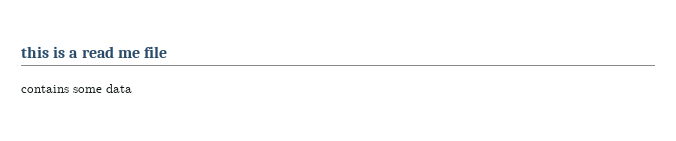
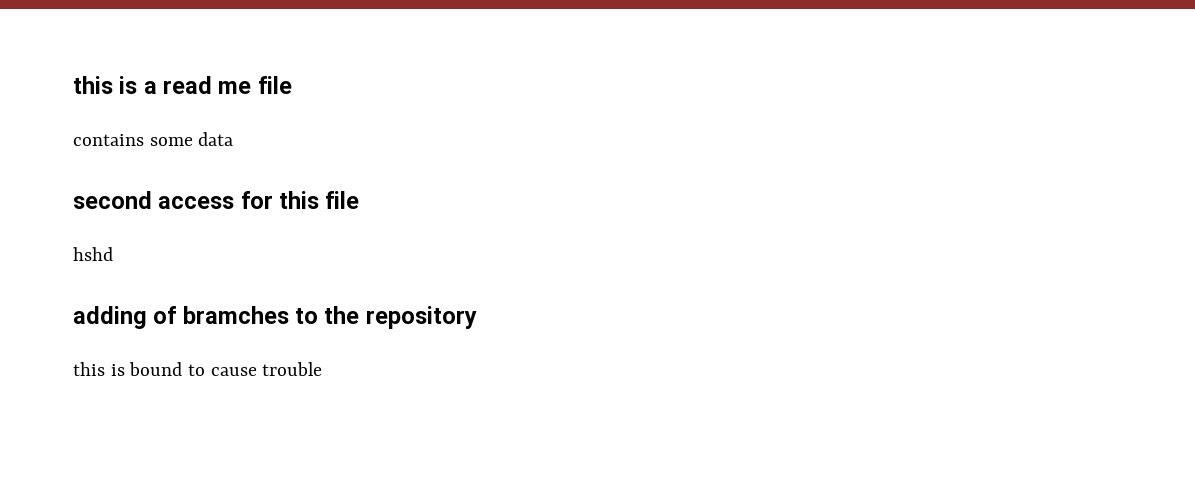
(132, 88) none -> [73,191,360,209] [73,247,113,261] [73,306,477,329] [73,362,323,376] // second access for this file // hshd // adding of bramches to the repository // this is bound to cause trouble

